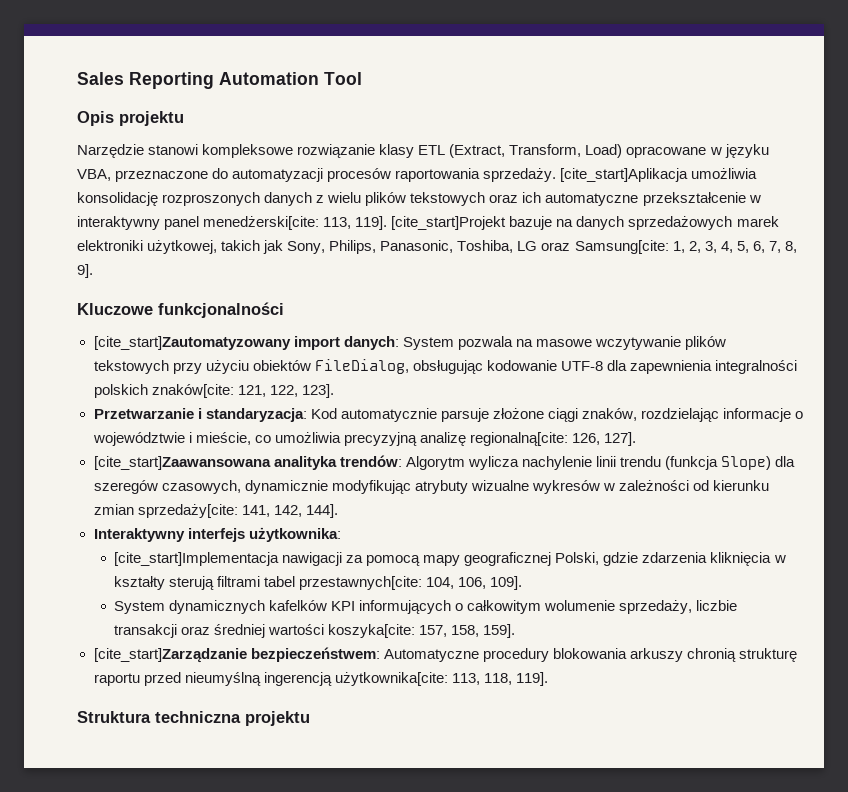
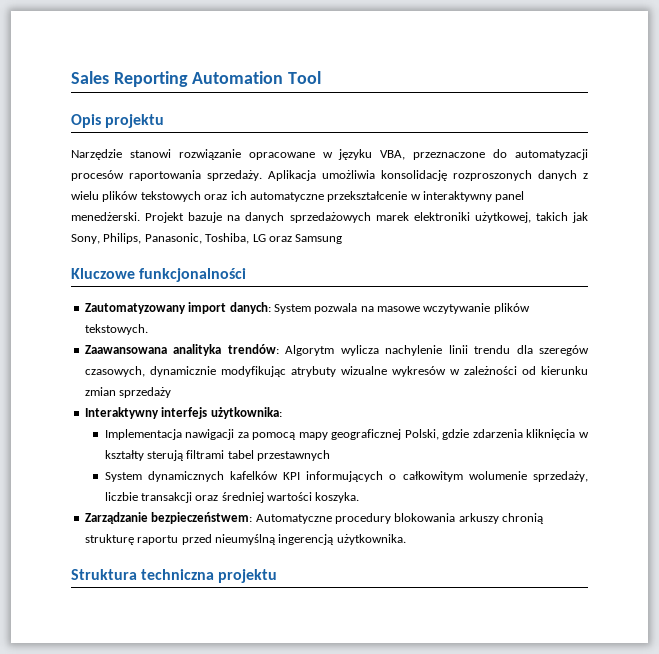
[202,144,623,158] kompleksowe rozwiązanie klasy ETL (Extract, Transform, Load) -> [178,149,241,160] rozwiązanie
[560,168,689,182] [cite_start]Aplikacja -> [268,170,316,181] Aplikacja
[203,216,507,230] menedżerski[cite: 113, 119]. [cite_start]Projekt -> [71,212,185,223] menedżerski. Projekt
[574,240,797,254] [77,264,93,278] Samsung[cite: 1, 2, 3, 4, 5, 6, 7, 8, 9]. -> [295,234,343,244] Samsung
[93,336,291,350] [cite_start]Zautomatyzowany -> [84,303,186,314] Zautomatyzowany
[93,359,797,374] [93,384,334,398] [93,408,804,422] [92,432,636,446] [93,456,271,470] tekstowych przy użyciu obiektów FileDialog, obsługując kodowanie UTF-8 dla zapewnienia integralności polskich znaków[cite: 121, 122, 123]. // Przetwarzanie i standaryzacja: Kod automatycznie parsuje złożone ciągi znaków, rozdzielając informacje o województwie i mieście, co umożliwia precyzyjną analizę regionalną[cite: 126, 127]. // [cite_start]Zaawansowana -> [84,324,148,335] [84,345,167,354] tekstowych. // Zaawansowana
[664,456,771,470] (funkcja Slope) -> (511, 349) none
[137,504,338,518] sprzedaży[cite: 141, 142, 144]. -> [119,387,172,398] sprzedaży
[114,552,280,566] [cite_start]Implementacja -> [104,429,182,440] Implementacja
[299,576,523,590] przestawnych[cite: 104, 106, 109]. -> [257,450,331,461] przestawnych
[328,624,516,638] [93,648,247,663] koszyka[cite: 157, 158, 159]. // [cite_start]Zarządzanie -> [315,492,360,503] [84,512,148,524] koszyka. // Zarządzanie
[334,672,548,686] użytkownika[cite: 113, 118, 119]. -> [336,534,406,545] użytkownika.

